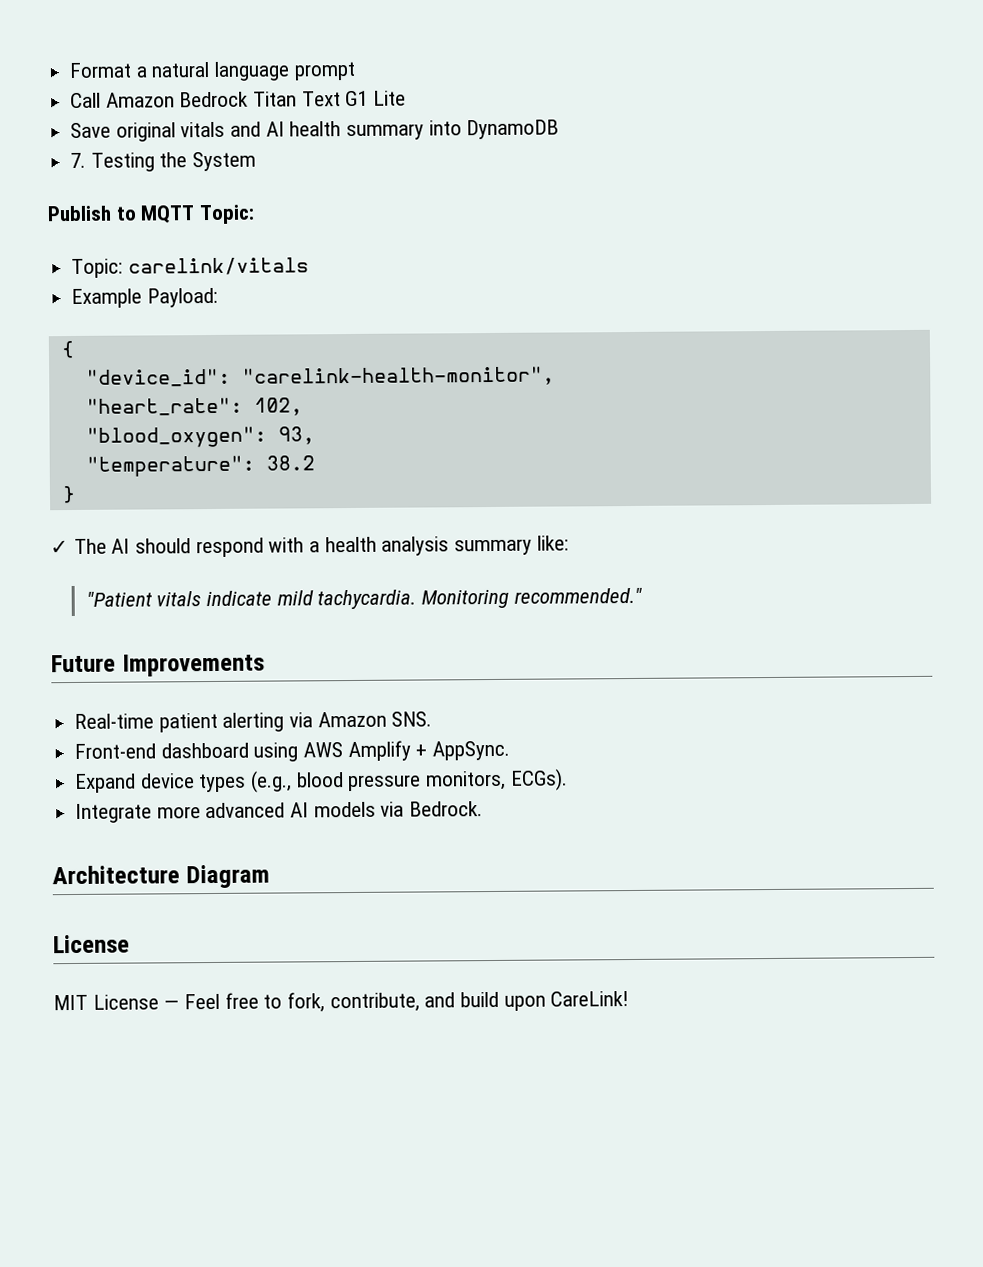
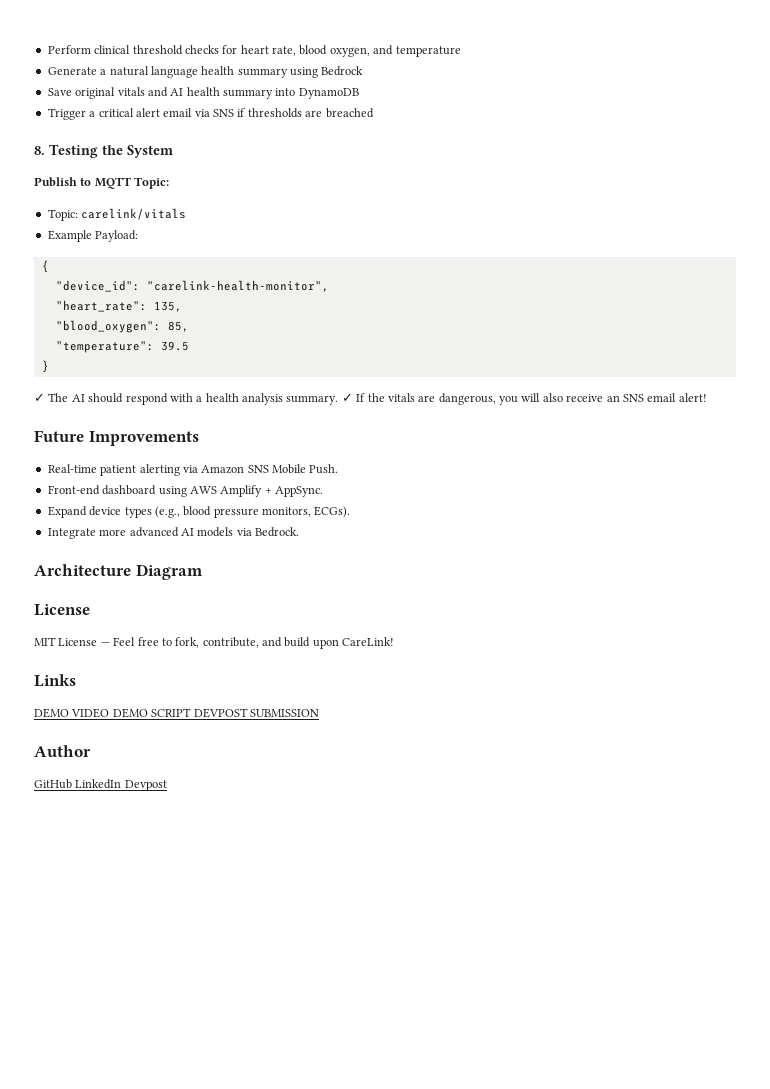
[69,61,356,81] [70,90,407,109] Format a natural language prompt // Call Amazon Bedrock Titan Text G1 Lite -> [47,45,461,57] [47,66,364,78] Perform clinical threshold checks for heart rate, blood oxygen, and temperature // Generate a natural language health summary using Bedrock
[70,152,87,168] 7. -> [47,108,374,120] [34,146,45,155] Trigger a critical alert email via SNS if thresholds are breached // 8.
[253,397,303,416] 102, -> [153,301,182,312] 135,
[277,426,315,445] 93, -> [167,321,189,332] 85,
[265,455,315,471] 38.2 -> [160,341,189,351] 39.5
[454,535,569,556] [85,587,642,610] summary like: // "Patient vitals indicate mild tachycardia. Monitoring recommended." -> [286,393,707,405] summary. ✓ If the vitals are dangerous, you will also receive an SNS email alert!
[391,711,433,727] SNS. -> [247,464,339,474] SNS Mobile Push.
(630, 999) none -> [34,674,76,687] [34,708,319,718] [34,745,91,757] [34,779,167,791] // Links // DEMO VIDEO DEMO SCRIPT DEVPOST SUBMISSION // Author // GitHub LinkedIn Devpost

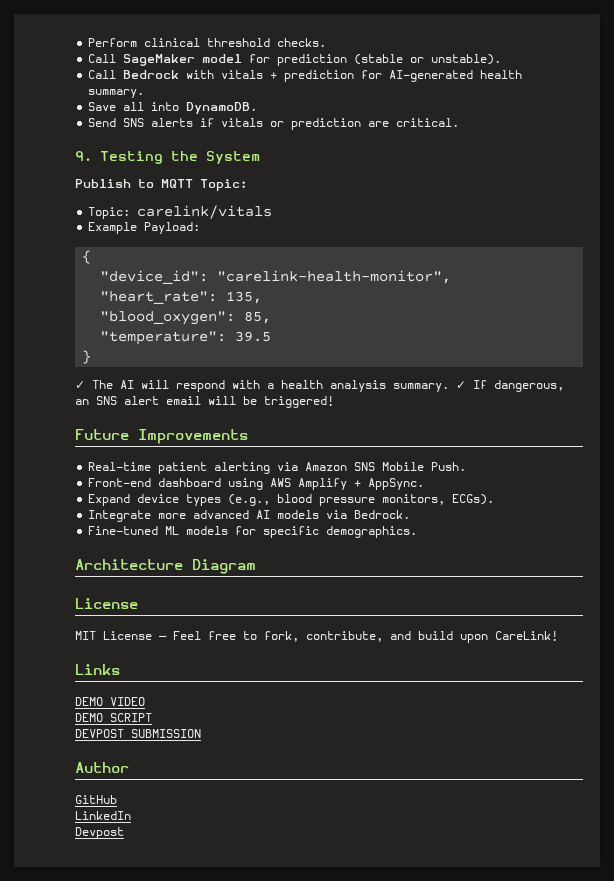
[184,45,461,57] [47,66,364,78] [47,87,359,99] [47,108,374,120] [34,146,45,155] checks for heart rate, blood oxygen, and temperature // Generate a natural language health summary using Bedrock // Save original vitals and AI health summary into DynamoDB // Trigger a critical alert email via SNS if thresholds are breached // 8. -> [277,38,327,47] [88,54,502,66] [88,70,523,82] [88,89,145,98] [88,102,258,114] [88,118,460,130] [75,151,92,161] checks. // Call SageMaker model for prediction (stable or unstable). // Call Bedrock with vitals + prediction for AI-generated health summary. // Save all into DynamoDB. // Send SNS alerts if vitals or prediction are critical. // 9.
[88,393,124,403] should -> [141,380,169,389] will
[367,393,707,405] the vitals are dangerous, you will also receive an SNS email alert! -> [494,380,564,392] [75,396,334,408] dangerous, an SNS alert email will be triggered!
(299, 532) none -> [88,526,418,538] // Fine-tuned ML models for specific demographics.
(110, 713) none -> (145, 701) //
(192, 712) none -> (152, 717) //
(72, 784) none -> (117, 799) //
(122, 784) none -> (131, 815) //

